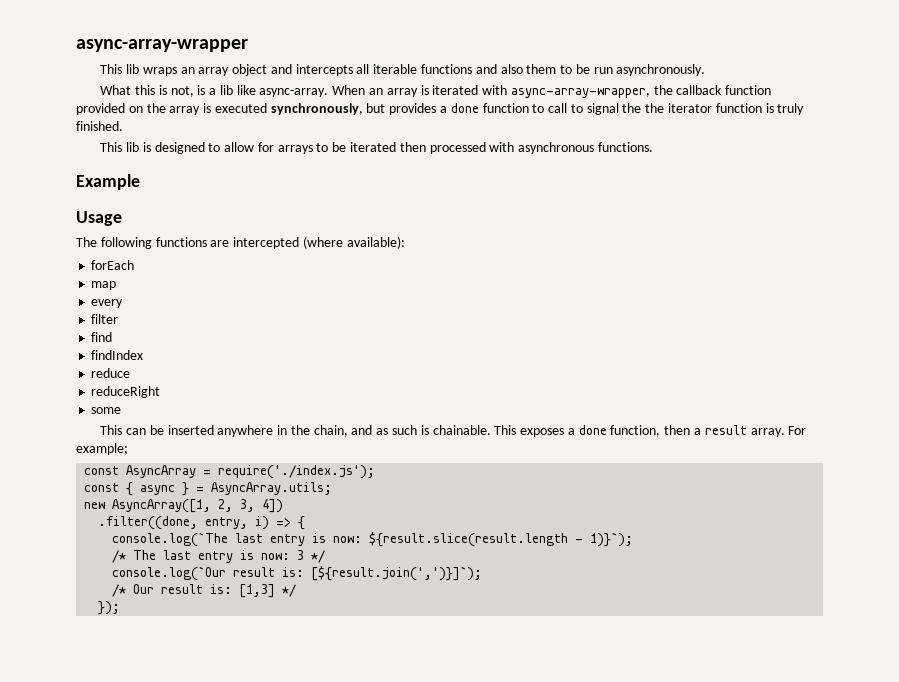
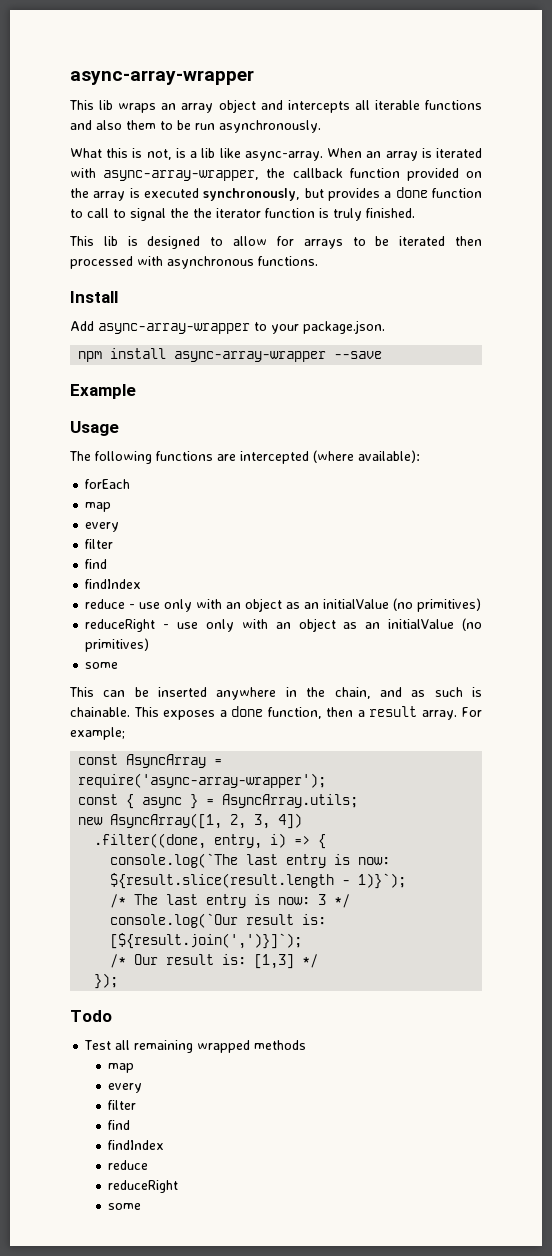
(653, 147) none -> [70,291,118,303] [70,320,385,334] [78,348,383,362] // Install // Add async-array-wrapper to your package.json. // npm install async-array-wrapper --save
[91,386,161,398] // reduceRight -> [129,598,482,612] [85,618,483,632] [85,638,150,652] - use only with an object as an initialValue (no primitives) // reduceRight - use only with an object as an initialValue (no primitives)
[218,465,376,479] require('./index.js'); -> [78,773,327,788] require('async-array-wrapper');
(121, 608) none -> [70,1010,112,1022] [84,1040,307,1053] [108,1063,135,1073] [108,1083,143,1093] [108,1100,137,1110] [108,1120,131,1130] [108,1140,165,1150] [108,1160,149,1170] [108,1180,179,1193] [108,1203,142,1210] // Todo // Test all remaining wrapped methods // map // every // filter // find // findIndex // reduce // reduceRight // some

